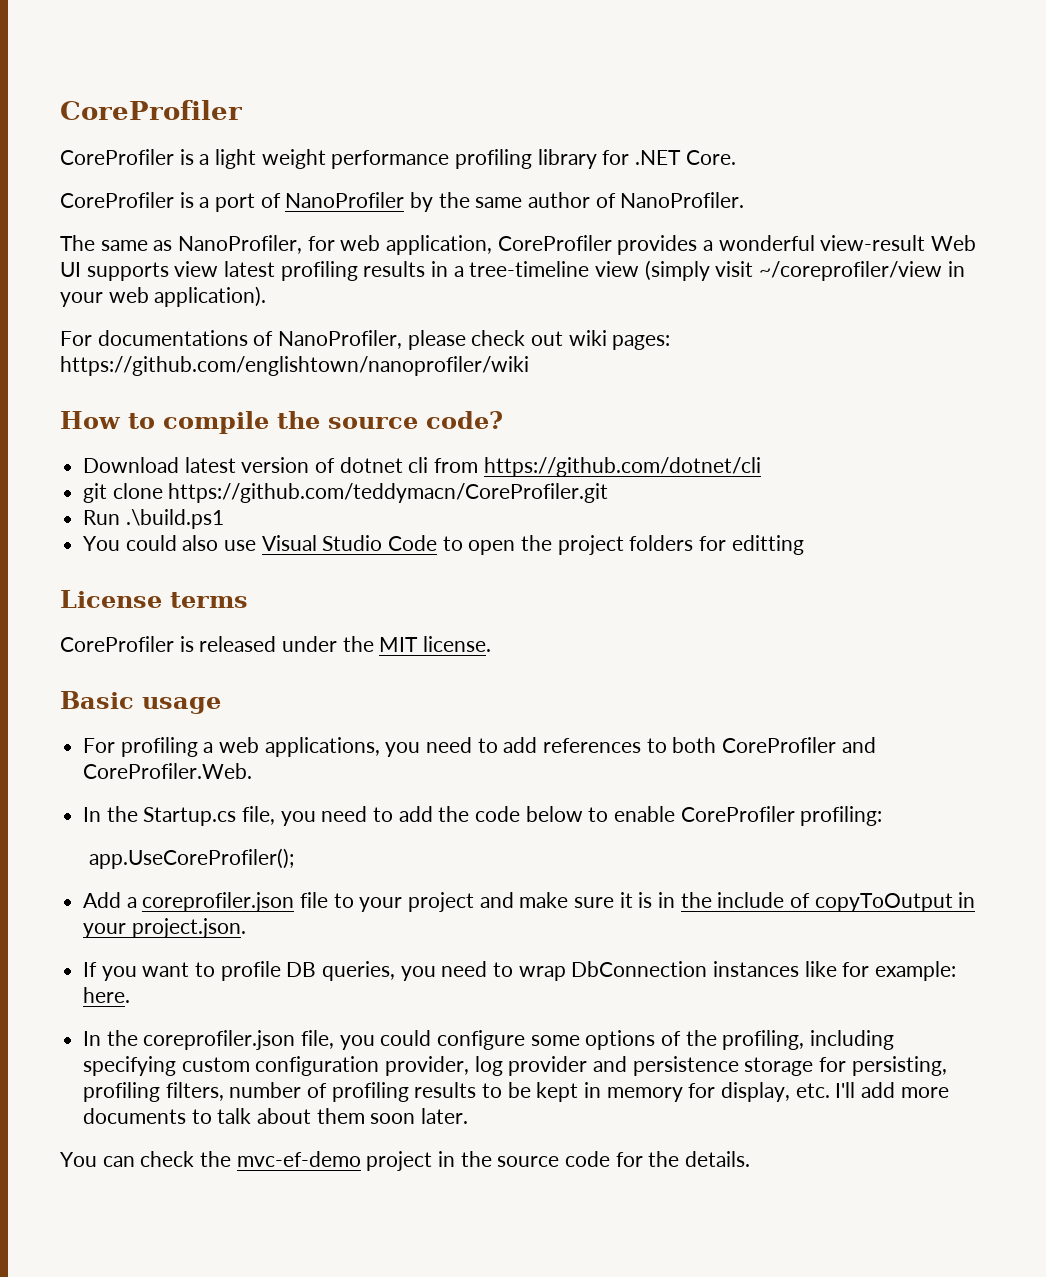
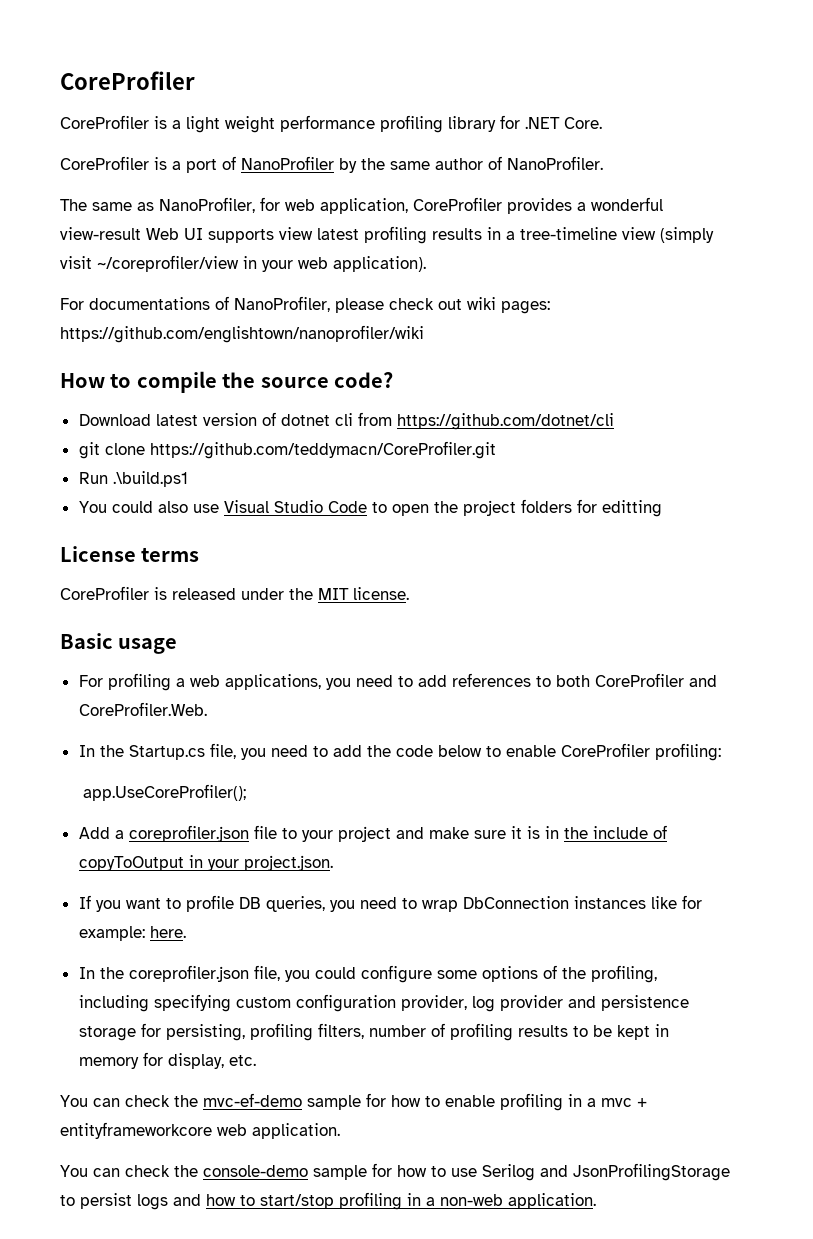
[835,1082,949,1098] [83,1108,469,1124] I'll add more documents to talk about them soon later. -> (256, 1060) none
[366,1151,751,1171] project in the source code for the details. -> [307,1093,647,1111] [60,1122,340,1139] [60,1163,730,1181] [60,1192,596,1210] sample for how to enable profiling in a mvc + entityframeworkcore web application. // You can check the console-demo sample for how to use Serilog and JsonProfilingStorage to persist logs and how to start/stop profiling in a non-web application.

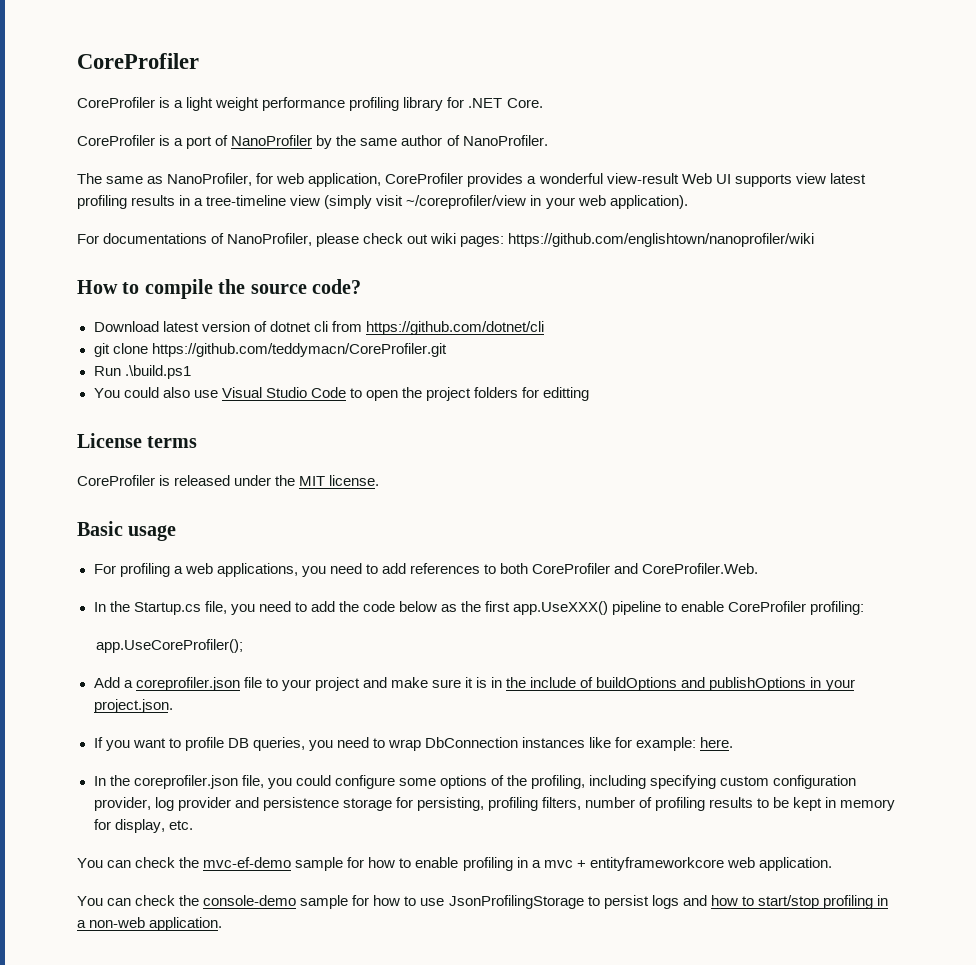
(482, 751) none -> [441,601,662,615] as the first app.UseXXX() pipeline
[78,856,184,871] copyToOutput -> [596,677,807,691] buildOptions and publishOptions
[482,1164,568,1181] Serilog and -> (445, 902) none

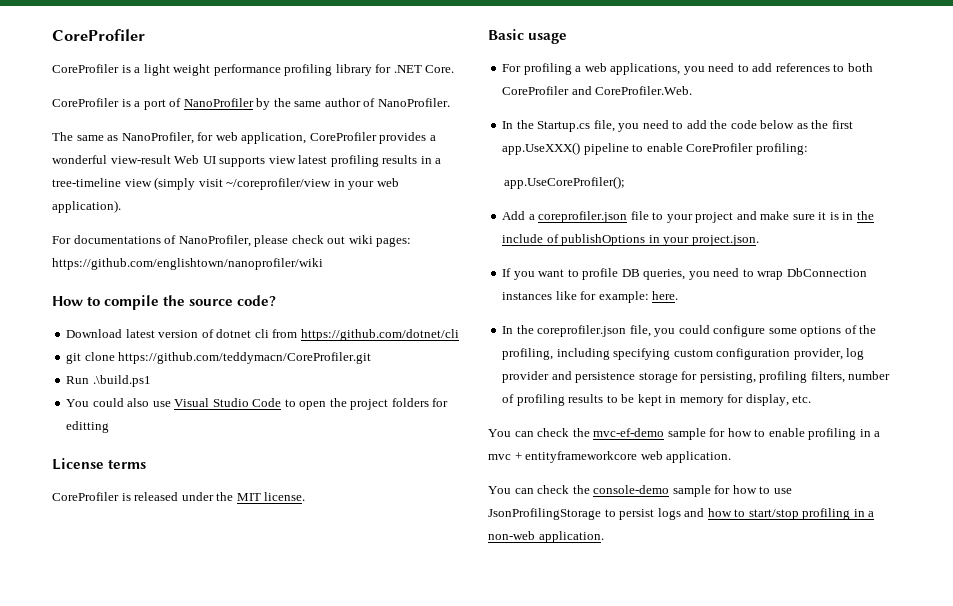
[596,677,706,691] buildOptions and -> (559, 238) none

